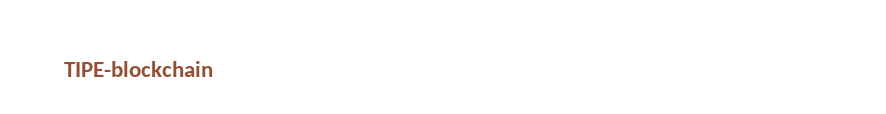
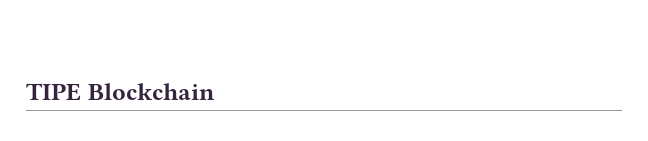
[64,61,213,77] TIPE-blockchain -> [26,83,215,101] TIPE Blockchain

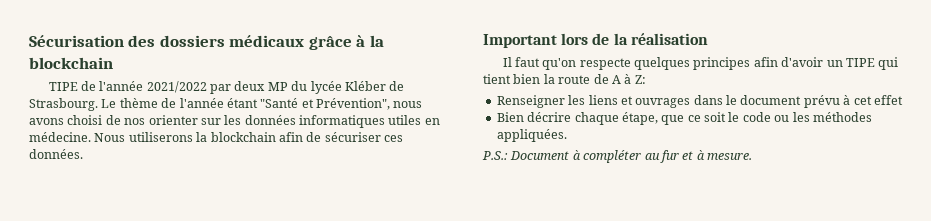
[26,83,215,101] TIPE Blockchain -> [29,35,384,50] [29,57,113,69] [48,81,405,94] [29,98,423,111] [29,115,440,128] [29,132,403,142] [29,149,83,159] [483,33,708,48] [502,57,899,70] [483,74,646,84] [496,95,903,108] [496,112,872,125] [496,129,567,142] [482,150,752,163] Sécurisation des dossiers médicaux grâce à la blockchain // TIPE de l'année 2021/2022 par deux MP du lycée Kléber de Strasbourg. Le thème de l'année étant "Santé et Prévention", nous avons choisi de nos orienter sur les données informatiques utiles en médecine. Nous utiliserons la blockchain afin de sécuriser ces données. // Important lors de la réalisation // Il faut qu'on respecte quelques principes afin d'avoir un TIPE qui tient bien la route de A à Z: // Renseigner les liens et ouvrages dans le document prévu à cet effet // Bien décrire chaque étape, que ce soit le code ou les méthodes appliquées. // P.S.: Document à compléter au fur et à mesure.

